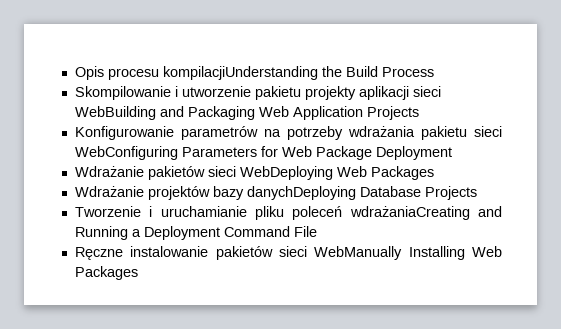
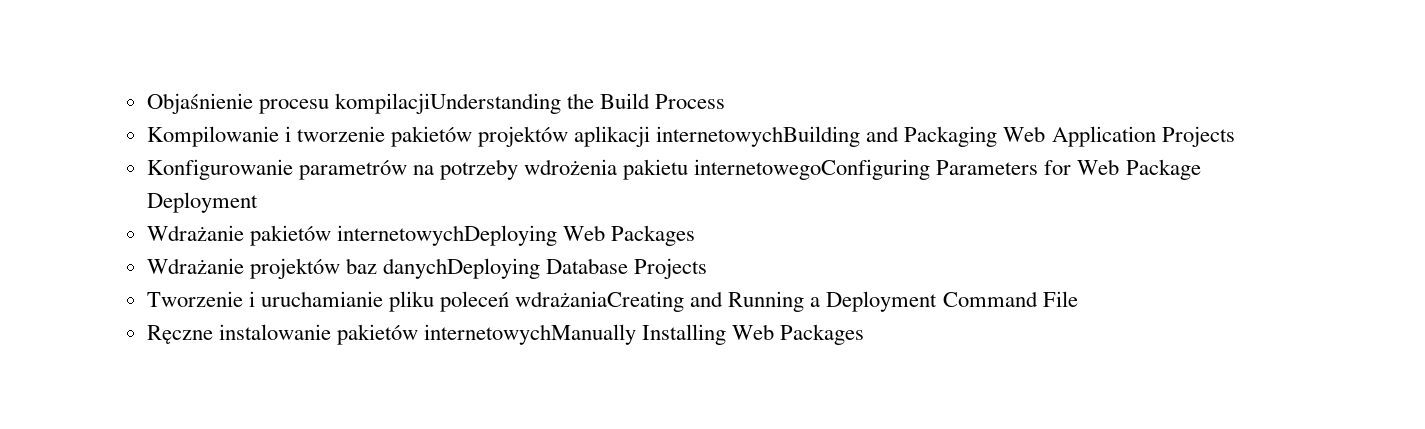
[74,66,104,80] Opis -> [146,93,253,114] Objaśnienie
[74,86,441,100] [74,106,156,120] Skompilowanie i utworzenie pakietu projekty aplikacji sieci WebBuilding -> [146,126,861,147] Kompilowanie i tworzenie pakietów projektów aplikacji internetowychBuilding
[347,126,502,140] [74,146,178,160] wdrażania pakietu sieci WebConfiguring -> [524,159,931,180] wdrożenia pakietu internetowegoConfiguring
[207,166,333,180] sieci WebDeploying -> [336,225,557,246] internetowychDeploying
[212,186,244,200] bazy -> [345,258,377,274] baz
[278,246,403,260] sieci WebManually -> [423,324,636,345] internetowychManually

